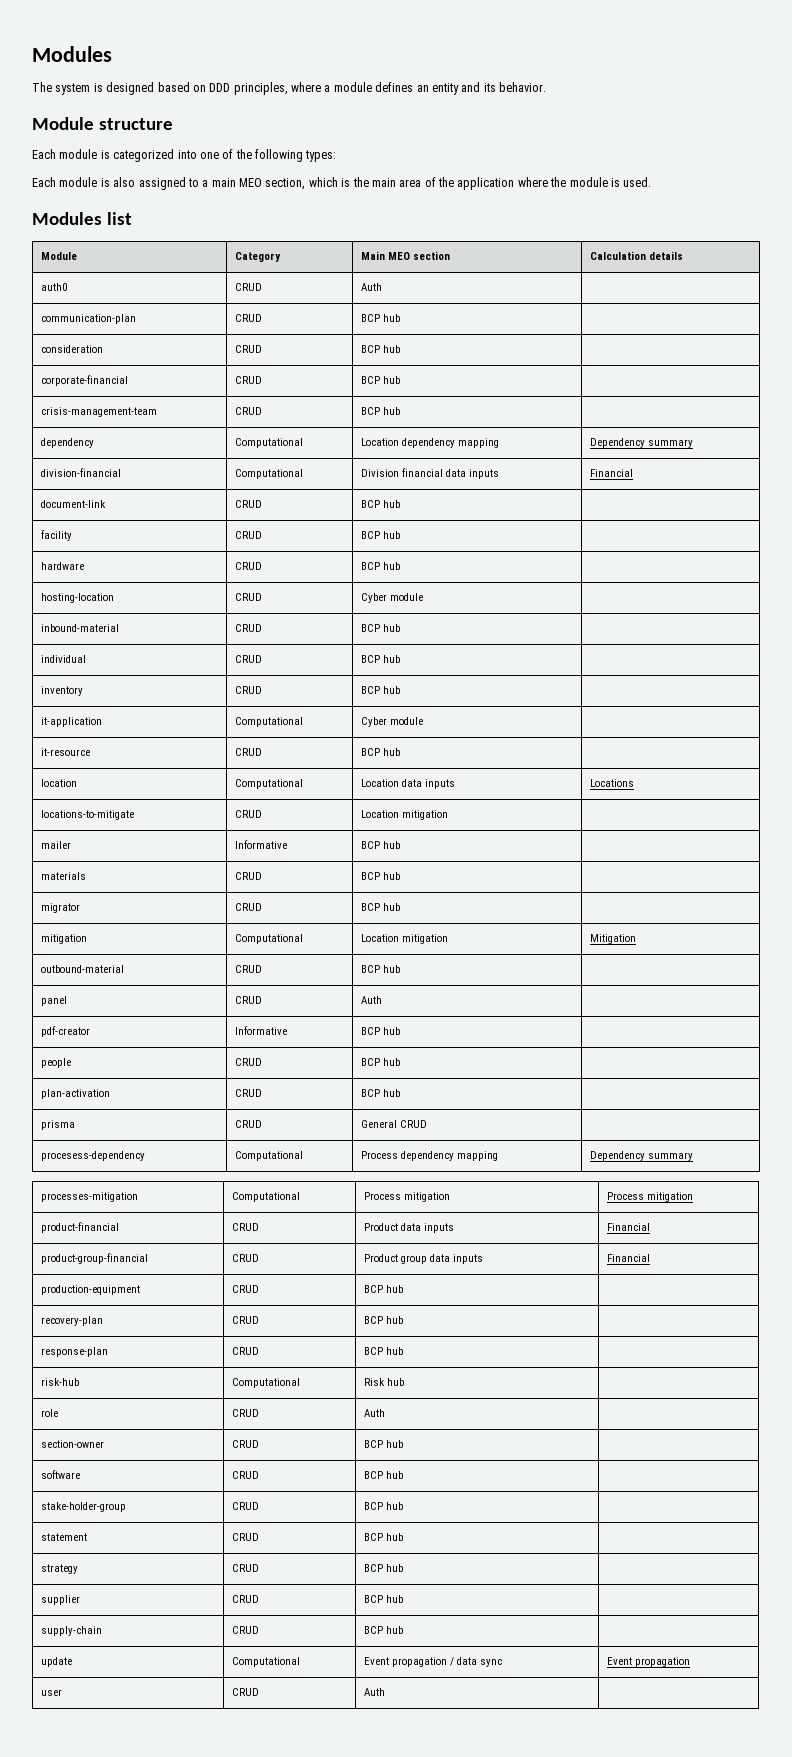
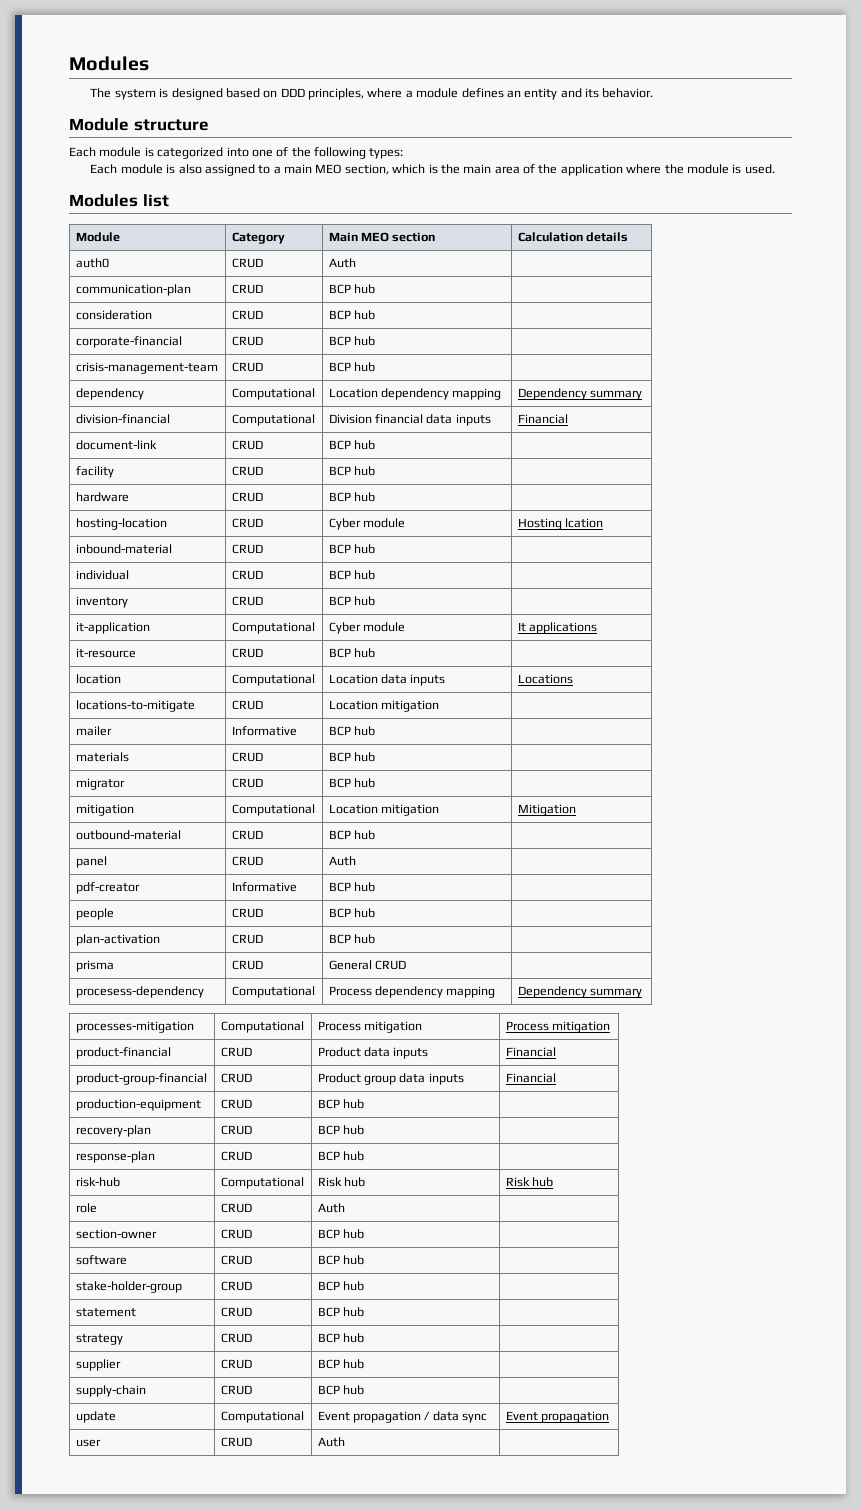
(424, 597) none -> [517,518,603,530] Hosting lcation
(424, 721) none -> [517,622,597,634] It applications
(405, 1382) none -> [505,1177,553,1187] Risk hub

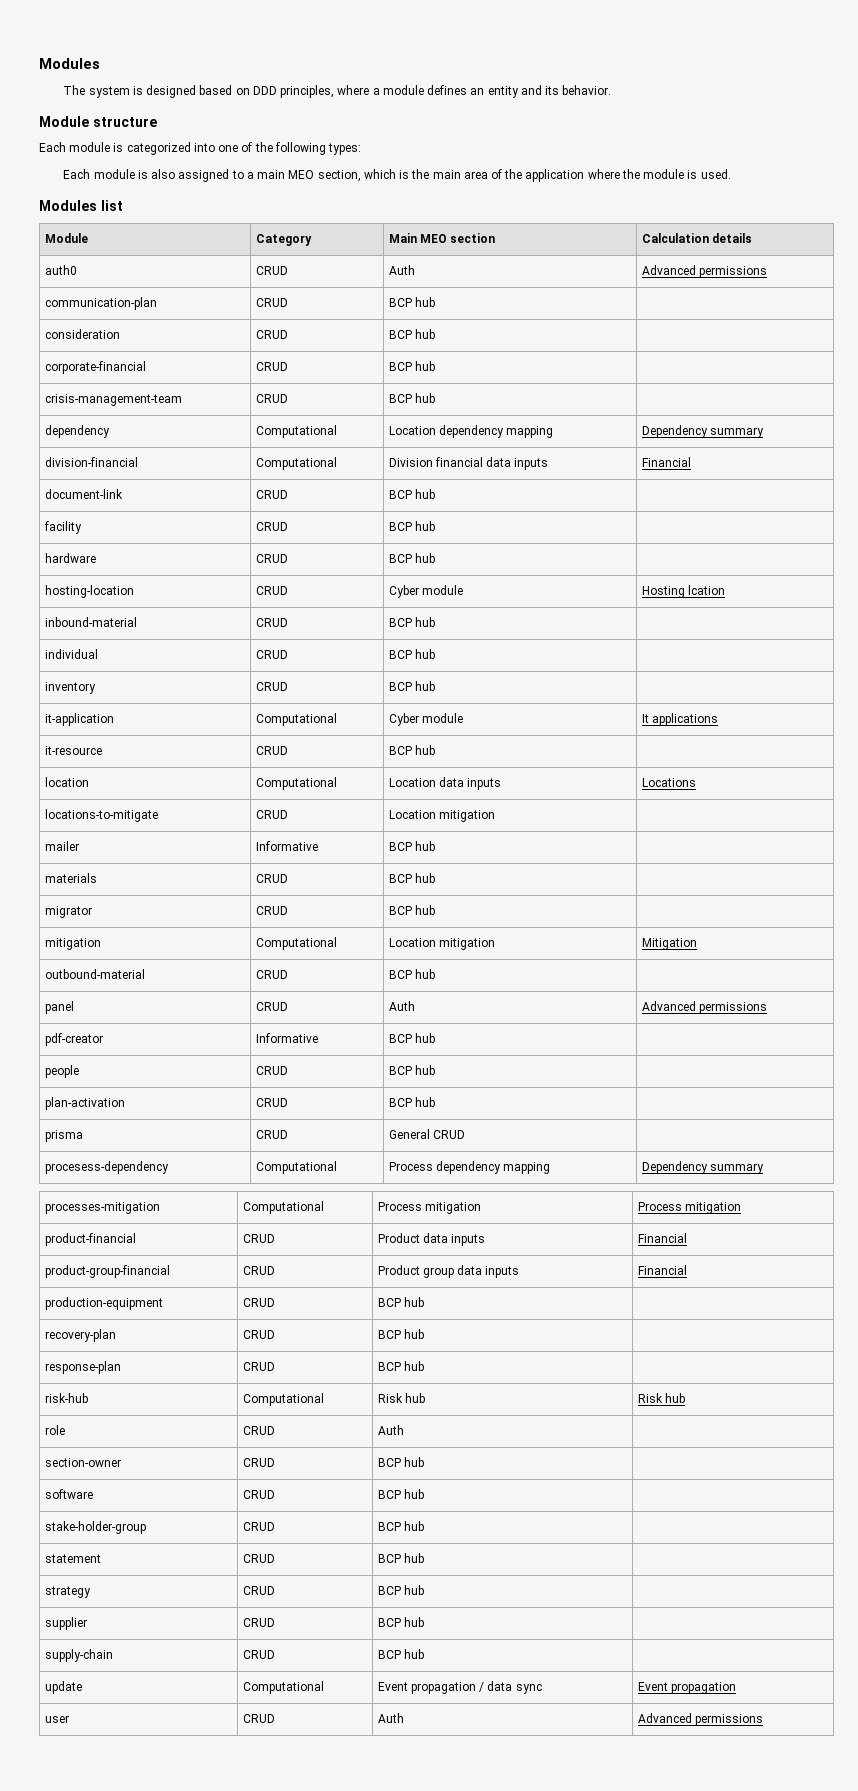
(356, 263) none -> [641,265,767,278] Advanced permissions
(356, 861) none -> [641,1001,767,1014] Advanced permissions
(345, 1442) none -> [637,1713,763,1726] Advanced permissions

